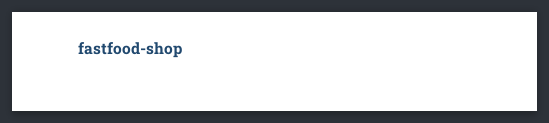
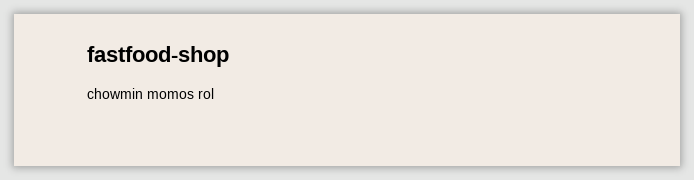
(182, 50) none -> [87,88,214,99] // chowmin momos rol

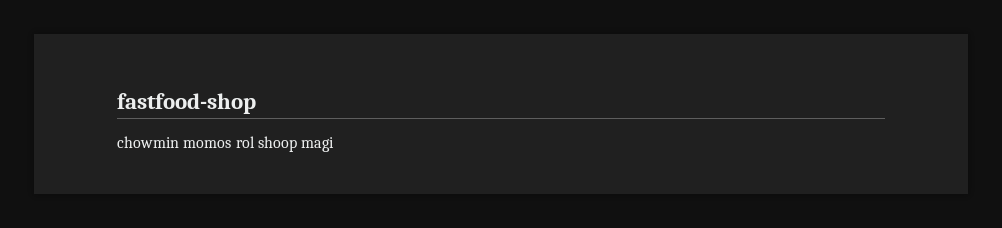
(214, 93) none -> [257,136,335,152] shoop magi

